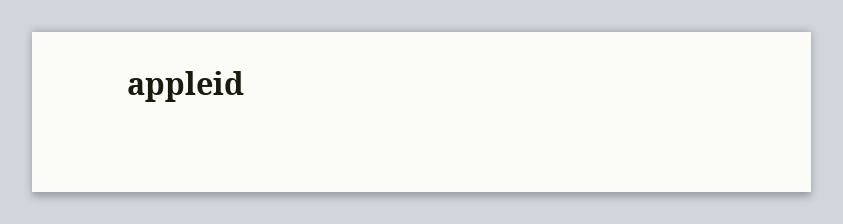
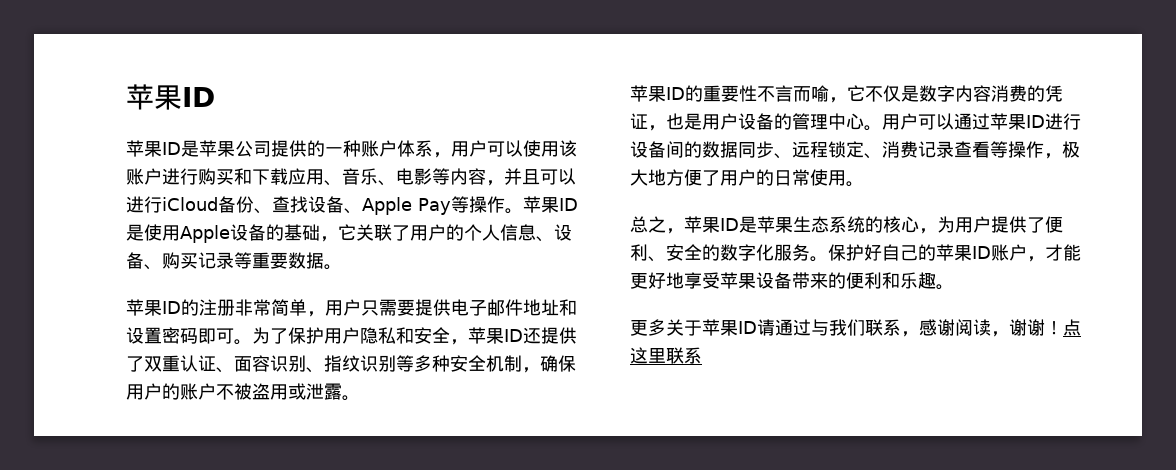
[127,71,244,102] appleid -> [126,84,215,110] [126,140,577,158] [126,168,576,186] [126,196,578,215] [126,224,572,243] [126,252,342,270] [126,299,577,317] [126,327,577,345] [126,355,576,373] [126,383,360,401] [630,85,1063,103] [630,113,1081,131] [630,141,1080,159] [630,169,864,187] [630,216,1063,234] [630,244,1081,262] [630,272,954,290] [630,319,1081,337] [630,347,702,364] 苹果ID // 苹果ID是苹果公司提供的一种账户体系，用户可以使用该账户进行购买和下载应用、音乐、电影等内容，并且可以进行iCloud备份、查找设备、Apple Pay等操作。苹果ID是使用Apple设备的基础，它关联了用户的个人信息、设备、购买记录等重要数据。 // 苹果ID的注册非常简单，用户只需要提供电子邮件地址和设置密码即可。为了保护用户隐私和安全，苹果ID还提供了双重认证、面容识别、指纹识别等多种安全机制，确保用户的账户不被盗用或泄露。 // 苹果ID的重要性不言而喻，它不仅是数字内容消费的凭证，也是用户设备的管理中心。用户可以通过苹果ID进行设备间的数据同步、远程锁定、消费记录查看等操作，极大地方便了用户的日常使用。 // 总之，苹果ID是苹果生态系统的核心，为用户提供了便利、安全的数字化服务。保护好自己的苹果ID账户，才能更好地享受苹果设备带来的便利和乐趣。 // 更多关于苹果ID请通过与我们联系，感谢阅读，谢谢！点这里联系

